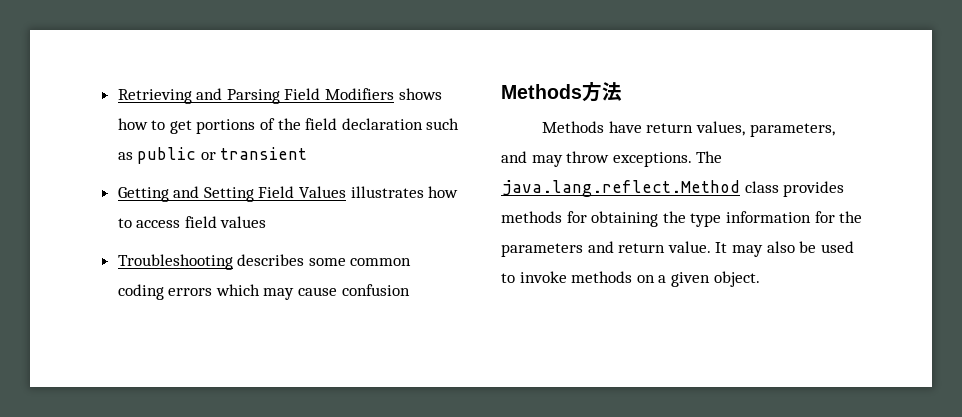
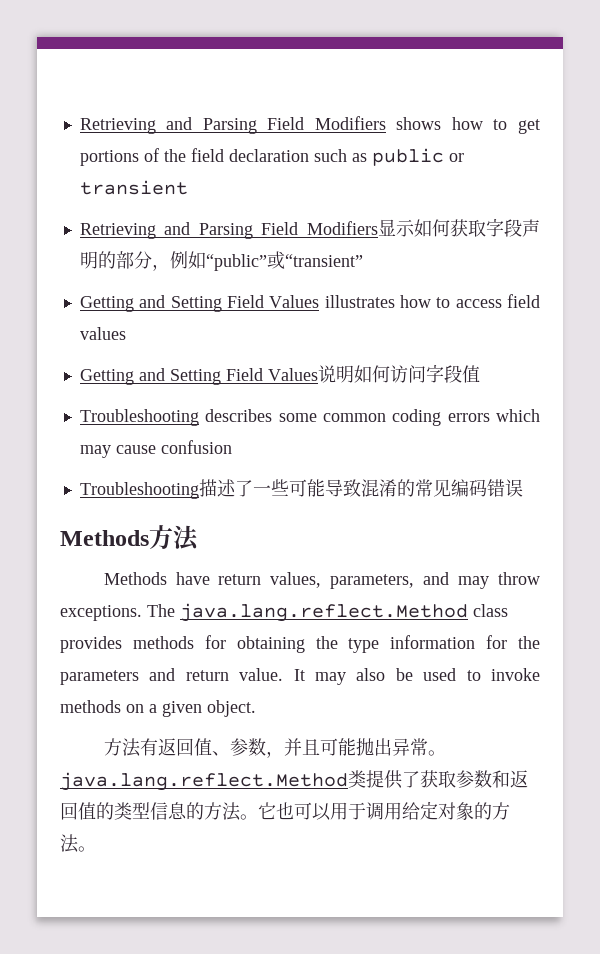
(308, 153) none -> [79,218,540,239] [79,251,363,271] // Retrieving and Parsing Field Modifiers显示如何获取字段声明的部分，例如“public”或“transient”
(267, 222) none -> [79,364,480,385] // Getting and Setting Field Values说明如何访问字段值
(410, 290) none -> [79,479,523,499] // Troubleshooting描述了一些可能导致混淆的常见编码错误
(760, 279) none -> [103,738,446,758] [60,770,528,791] [60,801,510,821] [60,834,96,853] // 方法有返回值、参数，并且可能抛出异常。java.lang.reflect.Method类提供了获取参数和返回值的类型信息的方法。它也可以用于调用给定对象的方法。

